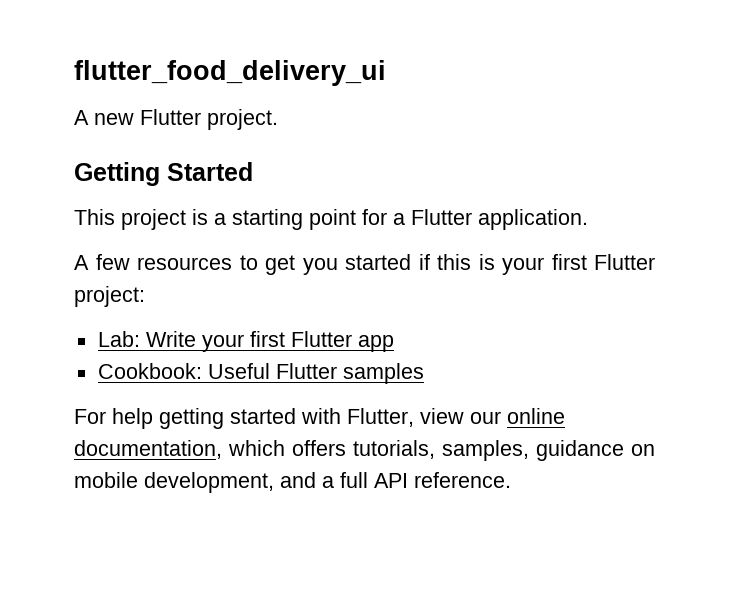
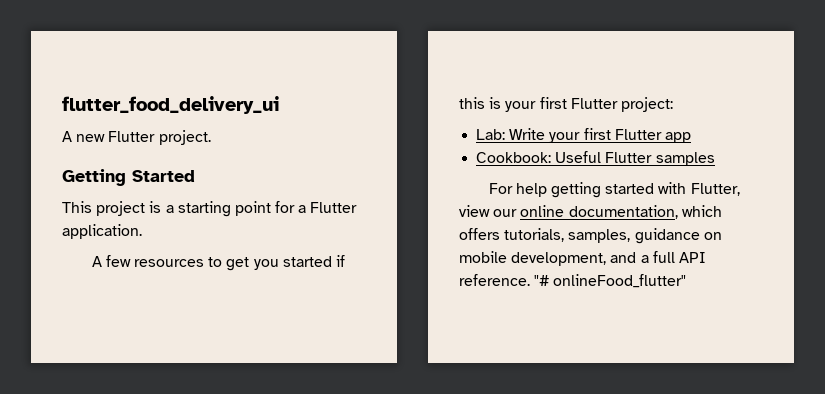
(511, 480) none -> [534,274,687,288] "# onlineFood_flutter"

